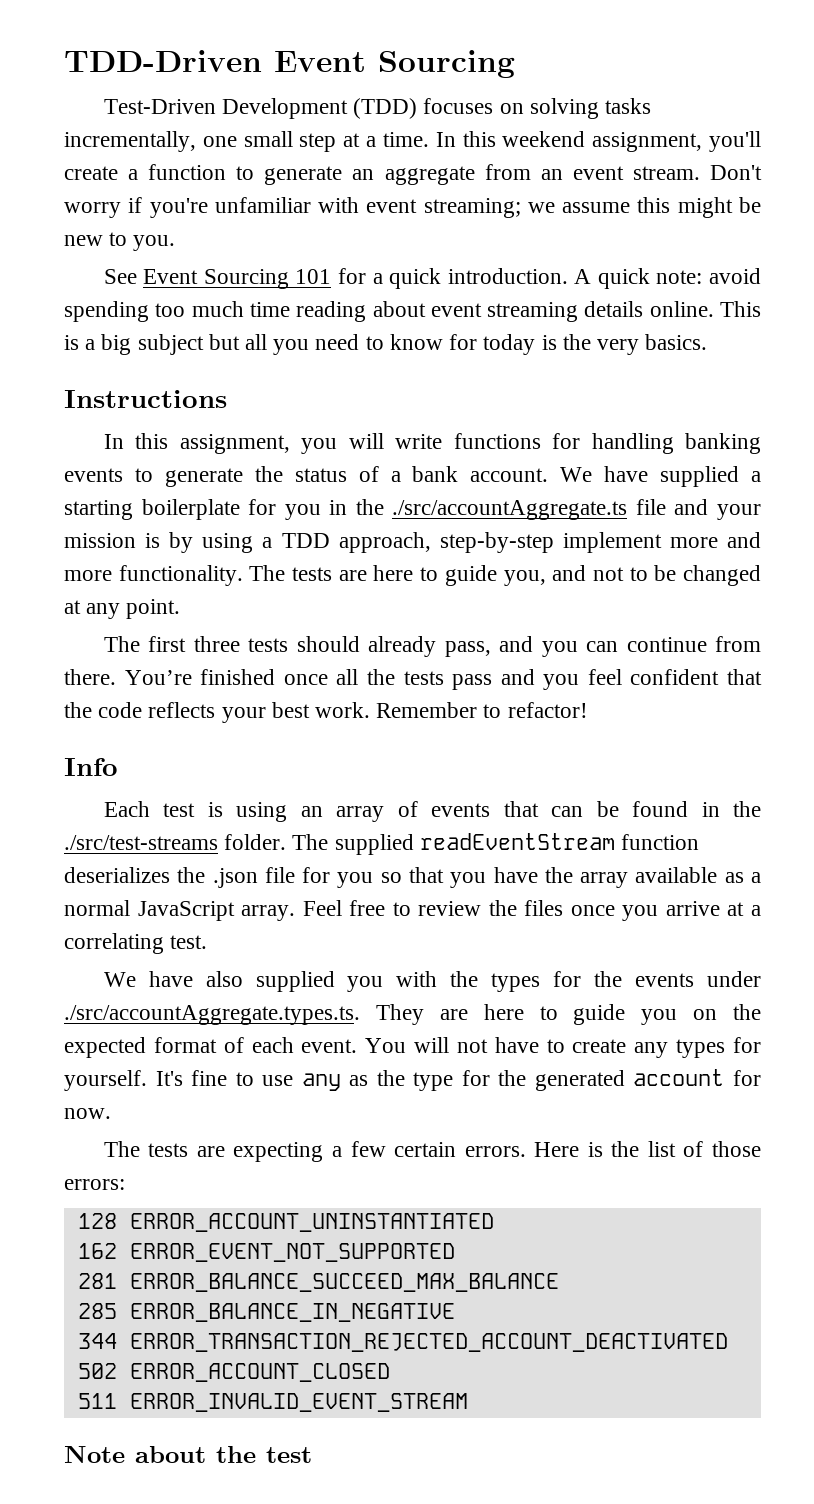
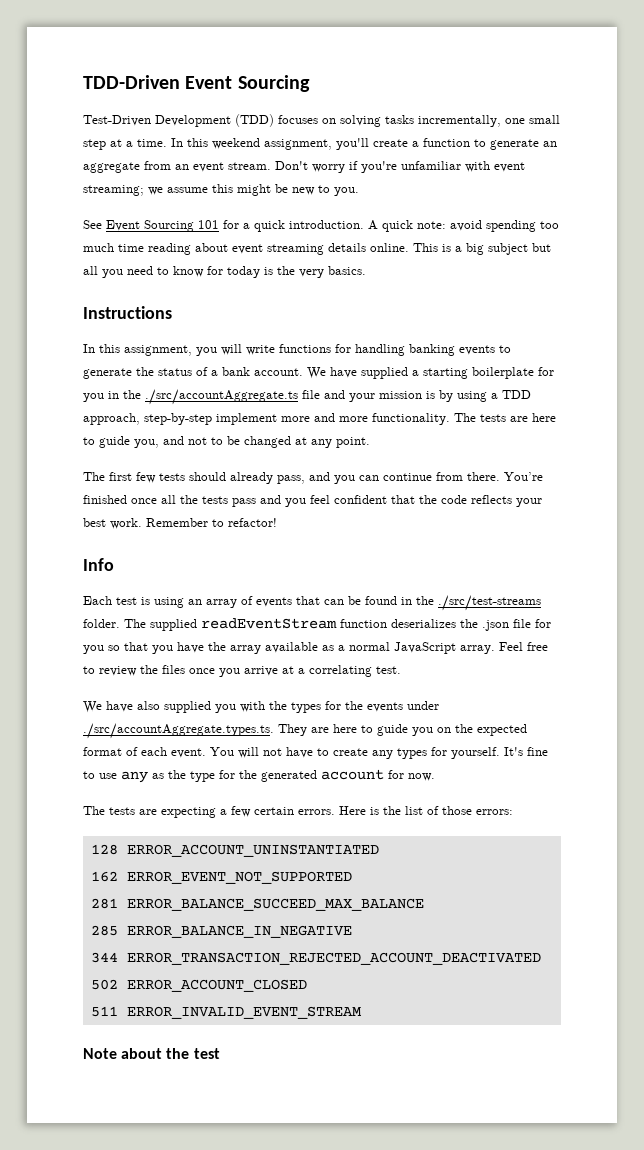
[193,636,240,652] three -> [136,472,156,483] few

